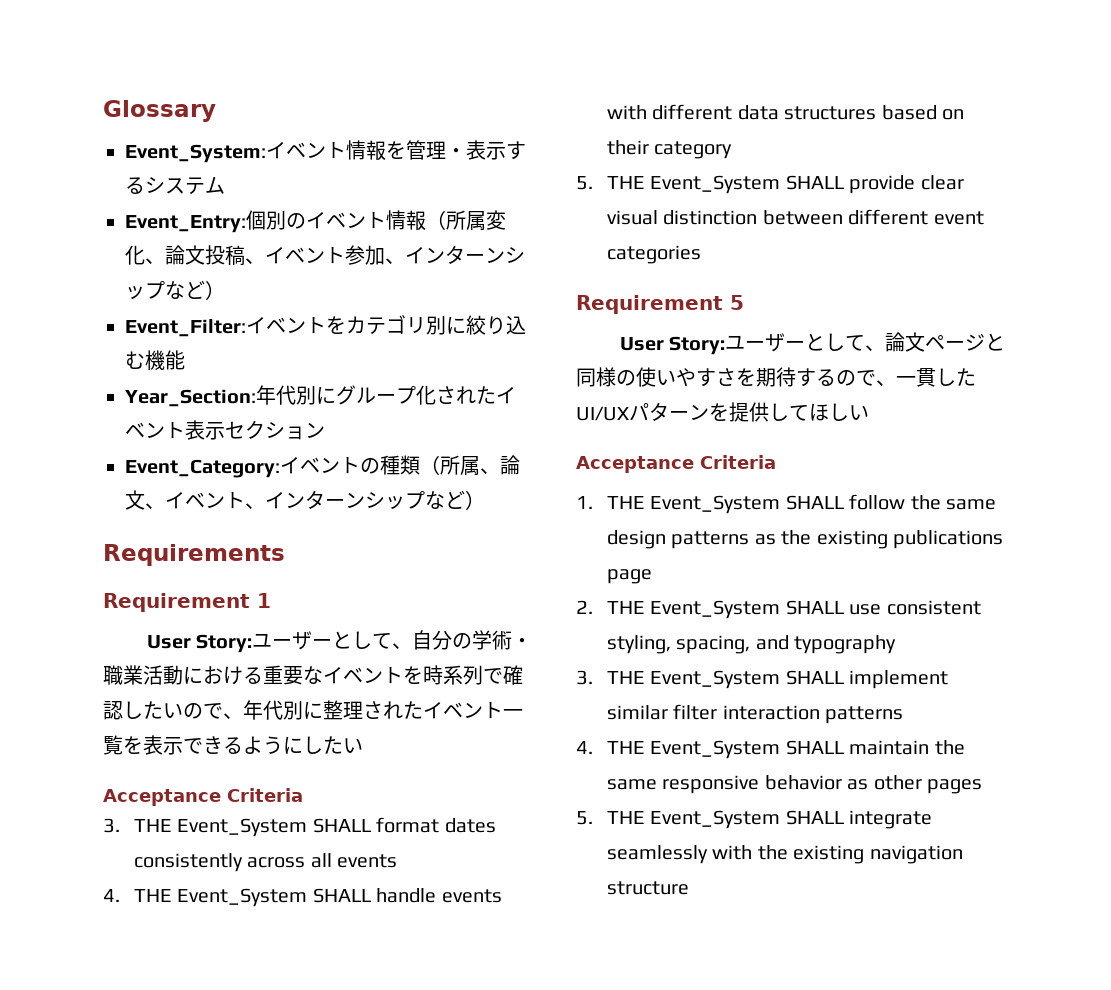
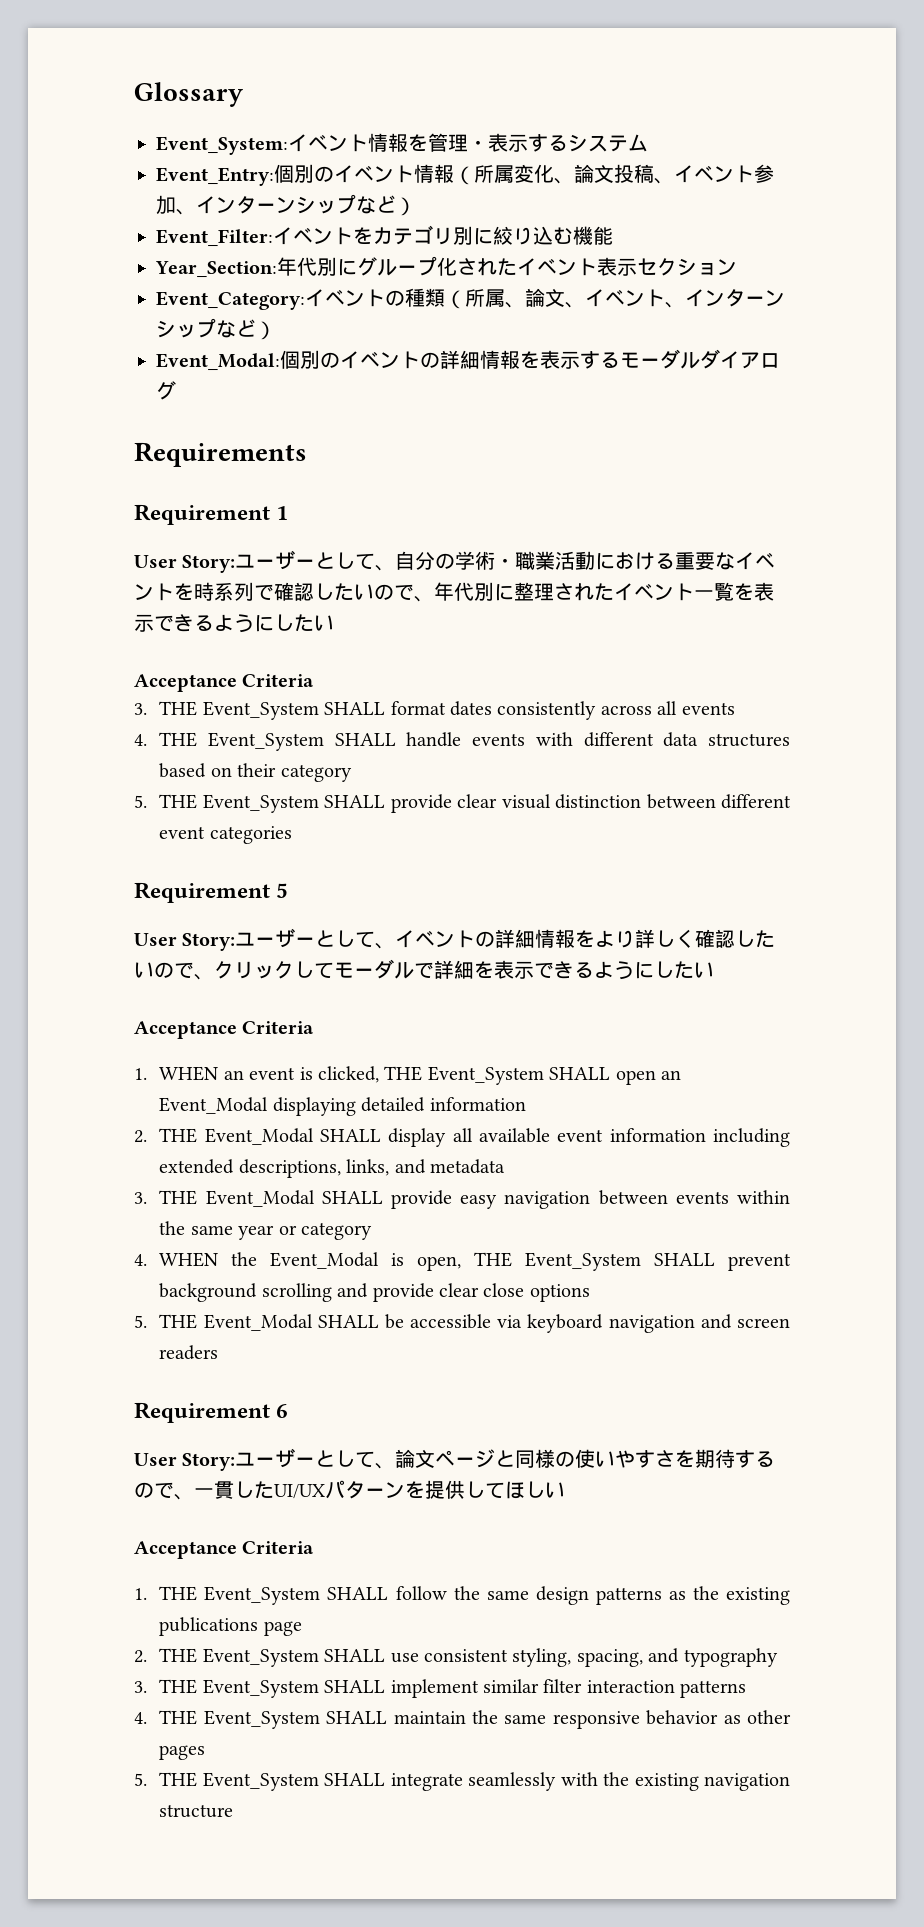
(485, 500) none -> [156,349,780,371] [156,381,176,400] // Event_Modal:個別のイベントの詳細情報を表示するモーダルダイアログ
(744, 302) none -> [134,928,776,951] [134,959,714,980] [134,1021,315,1039] [134,1066,681,1085] [159,1097,526,1116] [134,1128,790,1147] [159,1159,505,1178] [134,1190,790,1209] [159,1221,372,1240] [134,1252,791,1271] [159,1283,590,1302] [134,1314,791,1333] [159,1345,219,1360] [134,1402,289,1423] // User Story:ユーザーとして、イベントの詳細情報をより詳しく確認したいので、クリックしてモーダルで詳細を表示できるようにしたい // Acceptance Criteria // 1. WHEN an event is clicked, THE Event_System SHALL open an Event_Modal displaying detailed information // 2. THE Event_Modal SHALL display all available event information including extended descriptions, links, and metadata // 3. THE Event_Modal SHALL provide easy navigation between events within the same year or category // 4. WHEN the Event_Modal is open, THE Event_System SHALL prevent background scrolling and provide clear close options // 5. THE Event_Modal SHALL be accessible via keyboard navigation and screen readers // Requirement 6

